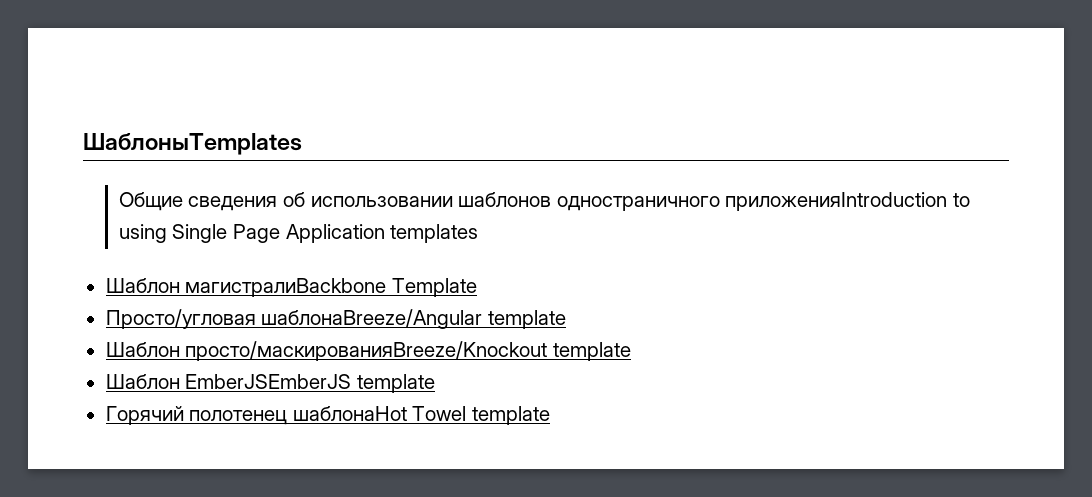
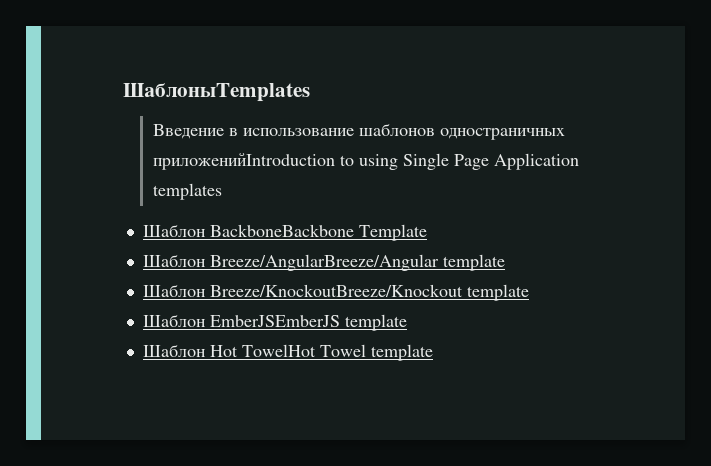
[118,192,948,211] Общие сведения об использовании шаблонов одностраничного приложенияIntroduction -> [152,123,565,140] [152,153,335,170] Введение в использование шаблонов одностраничных приложенийIntroduction
[185,278,387,297] магистралиBackbone -> [209,224,354,237] BackboneBackbone
[105,309,566,329] [105,341,548,361] Просто/угловая шаблонаBreeze/Angular template // Шаблон просто/маскированияBreeze/Knockout -> [142,254,505,271] [142,284,463,297] Шаблон Breeze/AngularBreeze/Angular template // Шаблон Breeze/KnockoutBreeze/Knockout
[105,406,407,425] Горячий полотенец шаблонаHot -> [142,344,316,357] Шаблон Hot TowelHot

